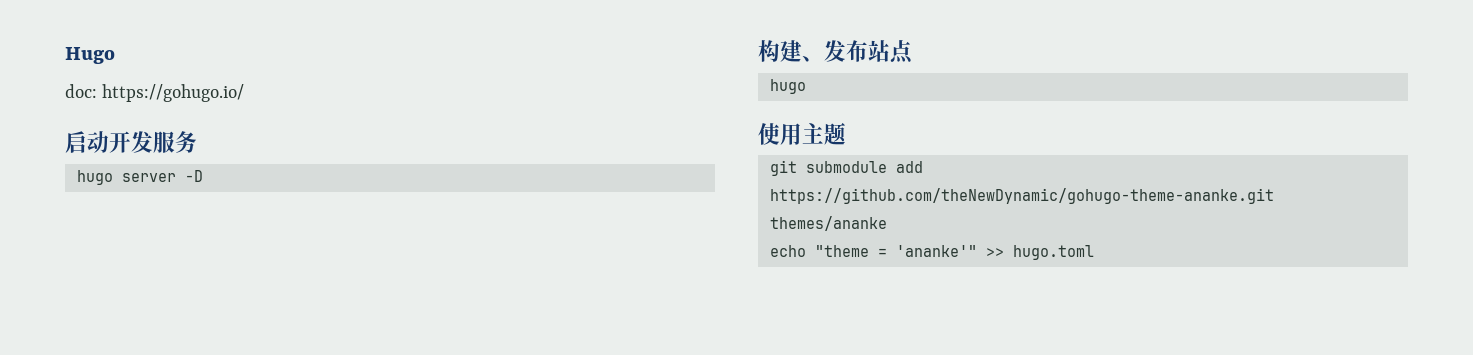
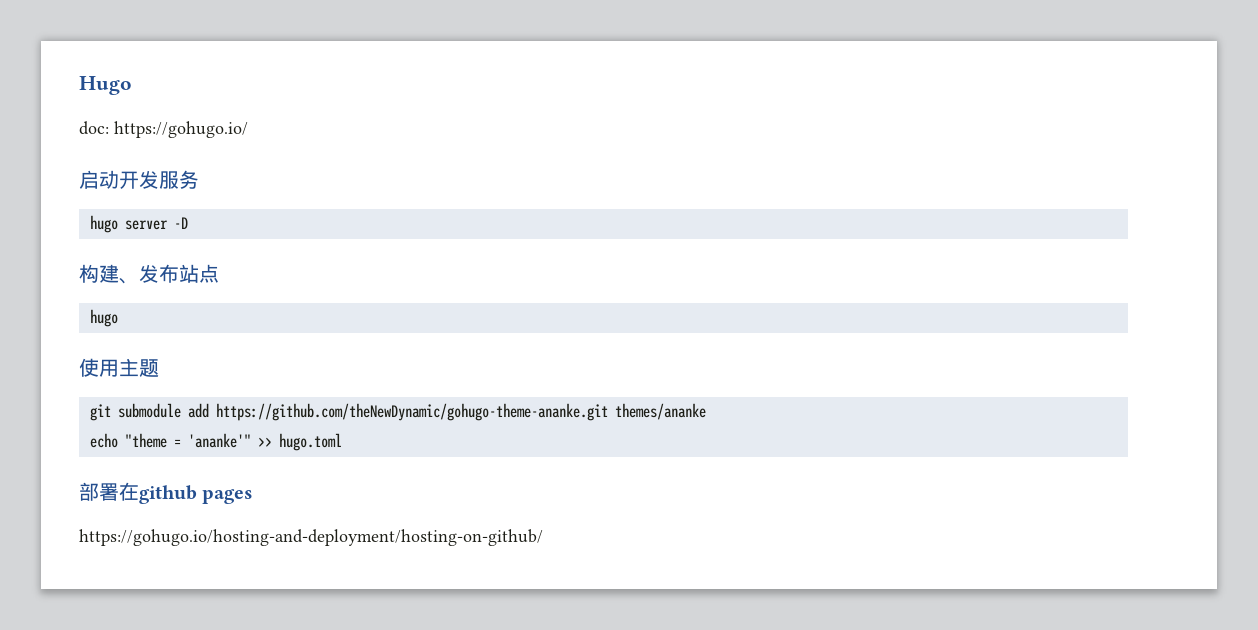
(1094, 252) none -> [79,482,254,504] [79,529,543,546] // 部署在github pages // https://gohugo.io/hosting-and-deployment/hosting-on-github/

